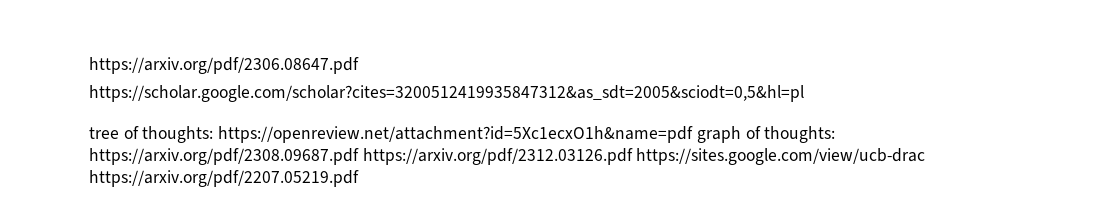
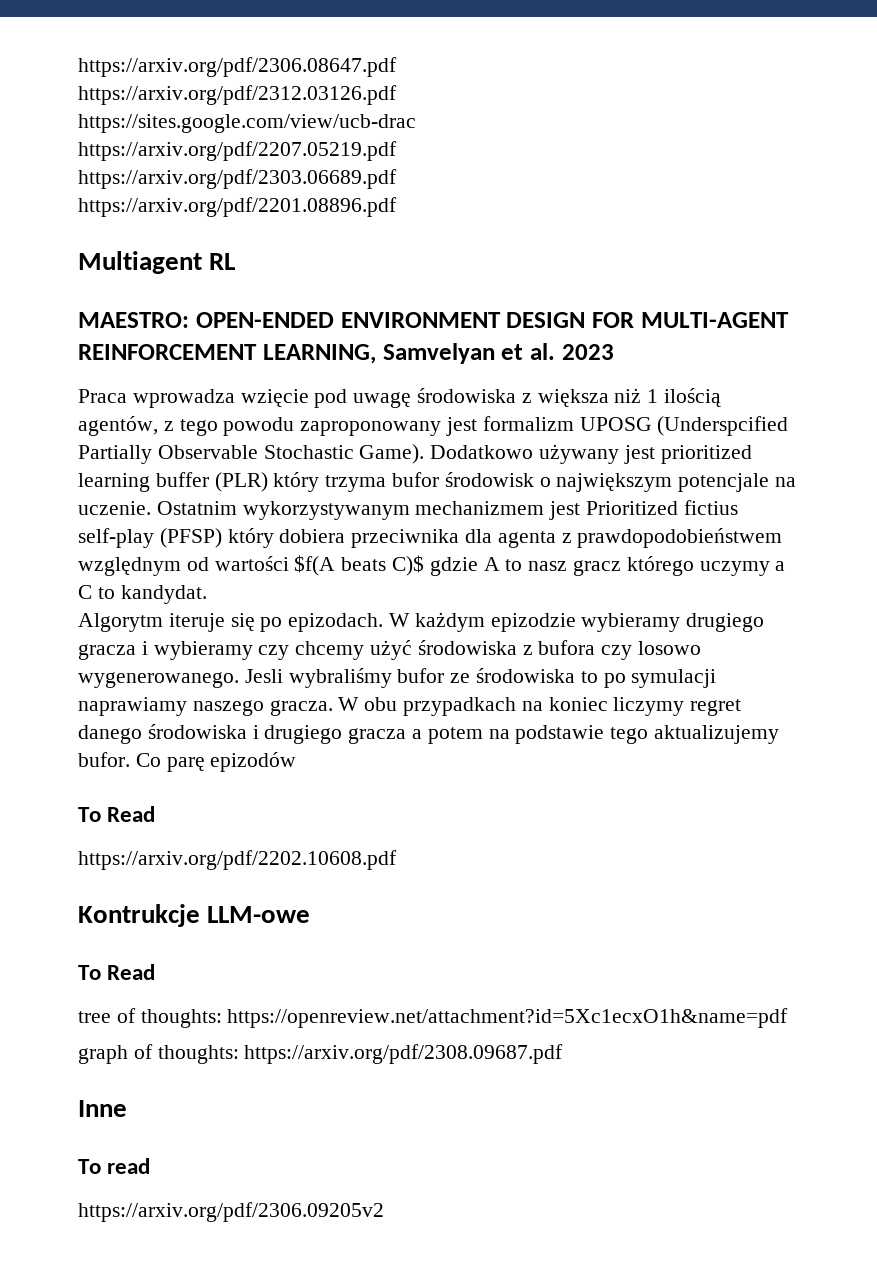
[89,85,804,102] https://scholar.google.com/scholar?cites=3200512419935847312&as_sdt=2005&sciodt=0,5&hl=pl -> [78,85,397,105] [78,114,416,133] [78,141,397,161] [78,169,397,189] [78,197,397,217] [78,251,236,274] [78,312,789,328] [78,343,614,364] [78,388,722,408] [78,416,789,436] [78,444,752,464] [78,472,797,492] [78,500,738,520] [78,528,783,548] [78,555,786,576] [78,585,207,604] [78,612,765,632] [78,640,702,660] [78,668,717,688] [78,697,742,716] [78,724,780,744] [78,752,297,772] [78,806,156,822] [78,850,397,870] [78,904,311,927] [78,964,156,980] https://arxiv.org/pdf/2312.03126.pdf // https://sites.google.com/view/ucb-drac // https://arxiv.org/pdf/2207.05219.pdf // https://arxiv.org/pdf/2303.06689.pdf // https://arxiv.org/pdf/2201.08896.pdf // Multiagent RL // MAESTRO: OPEN-ENDED ENVIRONMENT DESIGN FOR MULTI-AGENT REINFORCEMENT LEARNING, Samvelyan et al. 2023 // Praca wprowadza wzięcie pod uwagę środowiska z większa niż 1 ilością agentów, z tego powodu zaproponowany jest formalizm UPOSG (Underspcified Partially Observable Stochastic Game). Dodatkowo używany jest prioritized learning buffer (PLR) który trzyma bufor środowisk o największym potencjale na uczenie. Ostatnim wykorzystywanym mechanizmem jest Prioritized fictius self-play (PFSP) który dobiera przeciwnika dla agenta z prawdopodobieństwem względnym od wartości $f(A beats C)$ gdzie A to nasz gracz którego uczymy a C to kandydat. // Algorytm iteruje się po epizodach. W każdym epizodzie wybieramy drugiego gracza i wybieramy czy chcemy użyć środowiska z bufora czy losowo wygenerowanego. Jesli wybraliśmy bufor ze środowiska to po symulacji naprawiamy naszego gracza. W obu przypadkach na koniec liczymy regret danego środowiska i drugiego gracza a potem na podstawie tego aktualizujemy bufor. Co parę epizodów // To Read // https://arxiv.org/pdf/2202.10608.pdf // Kontrukcje LLM-owe // To Read
(694, 134) none -> (789, 1018) //
[362,148,926,165] [89,170,359,187] https://arxiv.org/pdf/2312.03126.pdf https://sites.google.com/view/ucb-drac https://arxiv.org/pdf/2207.05219.pdf -> [78,1100,127,1117] [78,1158,151,1174] [78,1202,384,1222] // Inne // To read // https://arxiv.org/pdf/2306.09205v2

